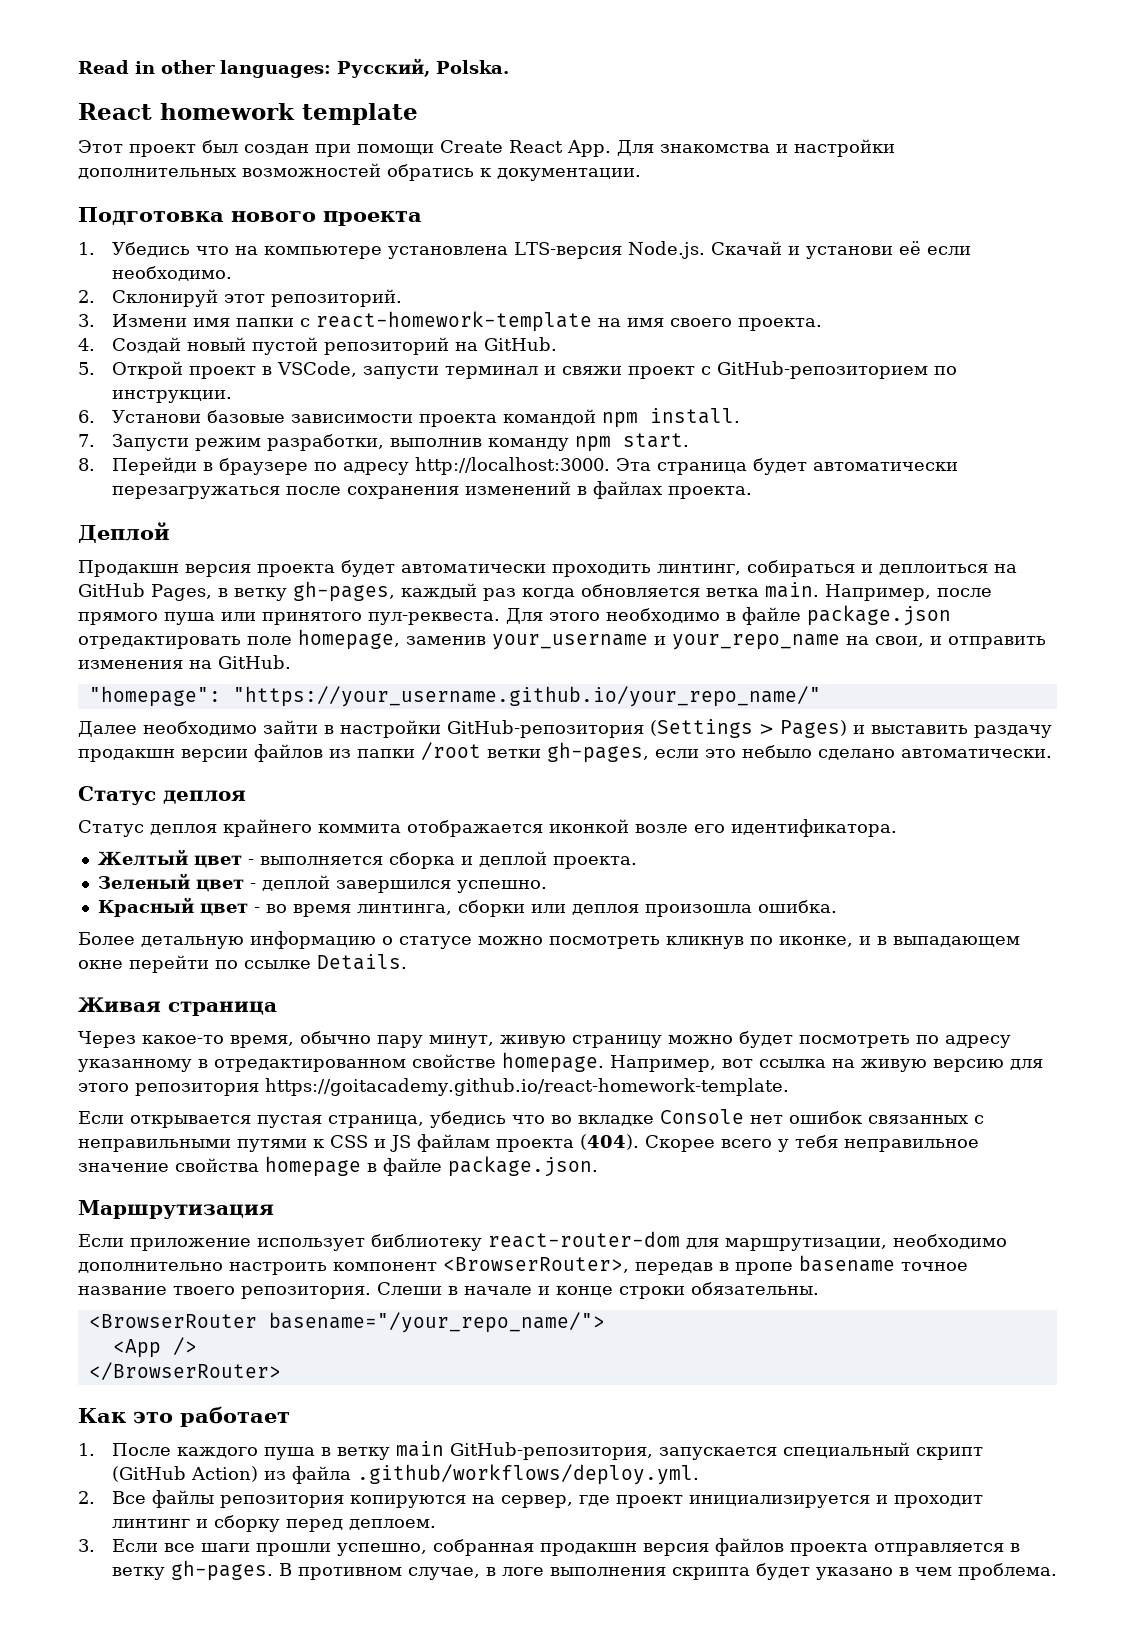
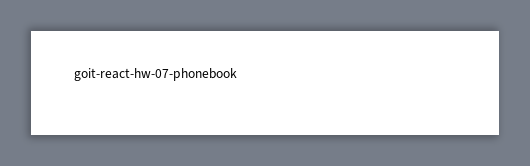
[78,58,509,78] [78,103,418,125] [78,139,895,157] [78,163,641,181] [78,207,422,226] [78,241,971,259] [111,266,232,281] [78,289,402,307] [78,311,822,332] [78,337,557,355] [78,361,957,379] [111,390,232,403] [78,408,740,428] [78,433,689,452] [78,457,958,475] [111,481,752,499] [78,522,170,543] [78,560,1017,577] [78,581,992,602] [78,605,951,626] [78,629,1046,650] [78,655,291,669] [88,686,821,707] [78,719,1052,738] [78,742,1052,763] [78,786,246,805] [78,819,897,837] [97,849,637,869] [97,873,547,893] [97,897,837,917] [78,931,1020,949] [78,954,407,973] [78,997,277,1016] [78,1031,1011,1048] [78,1052,1043,1073] [78,1078,789,1096] [78,1109,984,1128] [78,1134,979,1152] [78,1156,598,1177] [78,1200,274,1219] [78,1231,1007,1251] [78,1255,968,1275] [78,1282,819,1299] [88,1312,605,1333] [112,1337,197,1358] [88,1362,281,1380] [78,1406,290,1427] [78,1441,983,1460] [111,1464,699,1485] [78,1490,983,1508] [111,1515,436,1532] [78,1538,1020,1556] [111,1560,1057,1581] Read in other languages: Русский, Polska. // React homework template // Этот проект был создан при помощи Create React App. Для знакомства и настройки дополнительных возможностей обратись к документации. // Подготовка нового проекта // 1. Убедись что на компьютере установлена LTS-версия Node.js. Скачай и установи её если необходимо. // 2. Склонируй этот репозиторий. // 3. Измени имя папки с react-homework-template на имя своего проекта. // 4. Создай новый пустой репозиторий на GitHub. // 5. Открой проект в VSCode, запусти терминал и свяжи проект с GitHub-репозиторием по инструкции. // 6. Установи базовые зависимости проекта командой npm install. // 7. Запусти режим разработки, выполнив команду npm start. // 8. Перейди в браузере по адресу http://localhost:3000. Эта страница будет автоматически перезагружаться после сохранения изменений в файлах проекта. // Деплой // Продакшн версия проекта будет автоматически проходить линтинг, собираться и деплоиться на GitHub Pages, в ветку gh-pages, каждый раз когда обновляется ветка main. Например, после прямого пуша или принятого пул-реквеста. Для этого необходимо в файле package.json отредактировать поле homepage, заменив your_username и your_repo_name на свои, и отправить изменения на GitHub. // "homepage": "https://your_username.github.io/your_repo_name/" // Далее необходимо зайти в настройки GitHub-репозитория (Settings > Pages) и выставить раздачу продакшн версии файлов из папки /root ветки gh-pages, если это небыло сделано автоматически. // Статус деплоя // Статус деплоя крайнего коммита отображается иконкой возле его идентификатора. // Желтый цвет - выполняется сборка и деплой проекта. // Зеленый цвет - деплой завершился успешно. // Красный цвет - во время линтинга, сборки или деплоя произошла ошибка. // Более детальную информацию о статусе можно посмотреть кликнув по иконке, и в выпадающем окне перейти по ссылке Details. // Живая страница // Через какое-то время, обычно пару минут, живую страницу можно будет посмотреть по адресу указанному в отредактированном свойстве homepage. Например, вот ссылка на живую версию для этого репозитория https://goitacademy.github.io/react-homework-template. // Если открывается пустая страница, убедись что во вкладке Console нет ошибок связанных с неправильными путями к CSS и JS файлам проекта (404). Скорее всего у тебя неправильное значение свойства homepage в файле package.json. // Маршрутизация // Если приложение использует библиотеку react-router-dom для маршрутизации, необходимо дополнительно настроить компонент <BrowserRouter>, передав в пропе basename точное название твоего репозитория. Слеши в начале и конце строки обязательны. // <BrowserRouter basename="/your_repo_name/"> // <App /> // </BrowserRouter> // Как это работает // 1. После каждого пуша в ветку main GitHub-репозитория, запускается специальный скрипт (GitHub Action) из файла .github/workflows/deploy.yml. // 2. Все файлы репозитория копируются на сервер, где проект инициализируется и проходит линтинг и сборку перед деплоем. // 3. Если все шаги прошли успешно, собранная продакшн версия файлов проекта отправляется в ветку gh-pages. В противном случае, в логе выполнения скрипта будет указано в чем проблема. -> [74,68,237,81] goit-react-hw-07-phonebook

